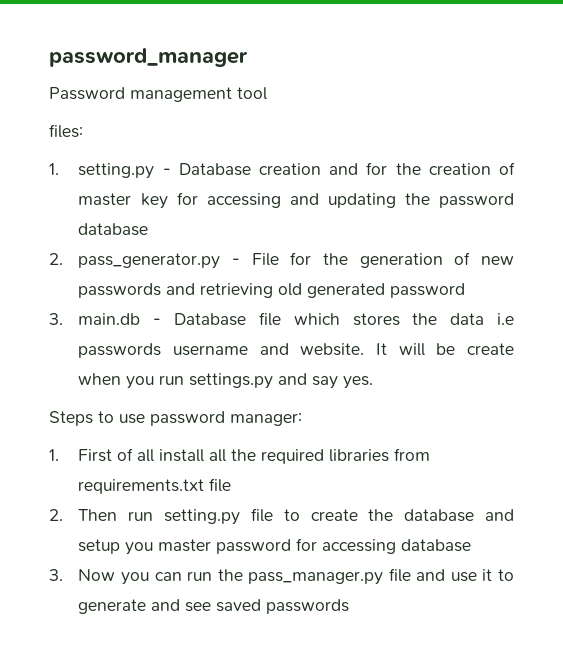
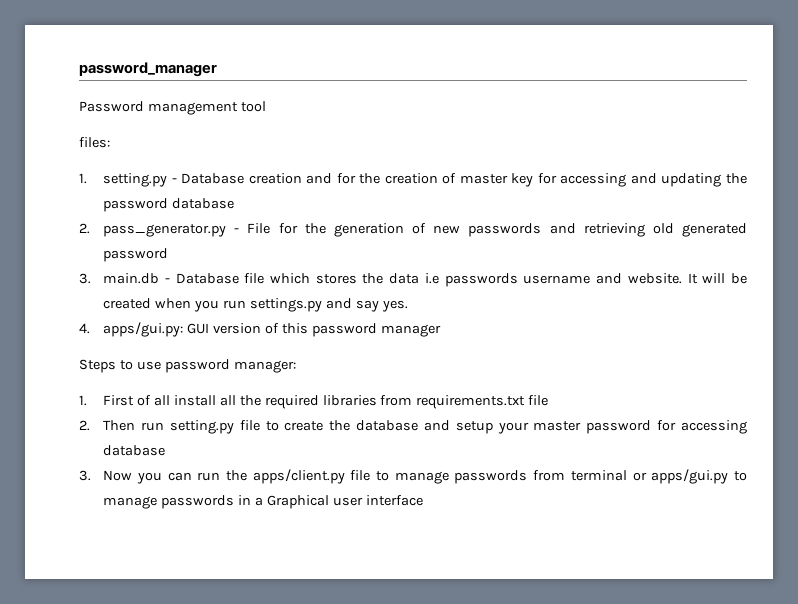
[466,343,514,355] create -> [103,298,152,309] created
(374, 382) none -> [79,322,441,337] // 4. apps/gui.py: GUI version of this password manager
[125,542,154,555] you -> [497,422,529,434] your
[248,568,514,585] [78,599,350,614] pass_manager.py file and use it to generate and see saved passwords -> [252,469,747,484] [103,495,423,509] apps/client.py file to manage passwords from terminal or apps/gui.py to manage passwords in a Graphical user interface

